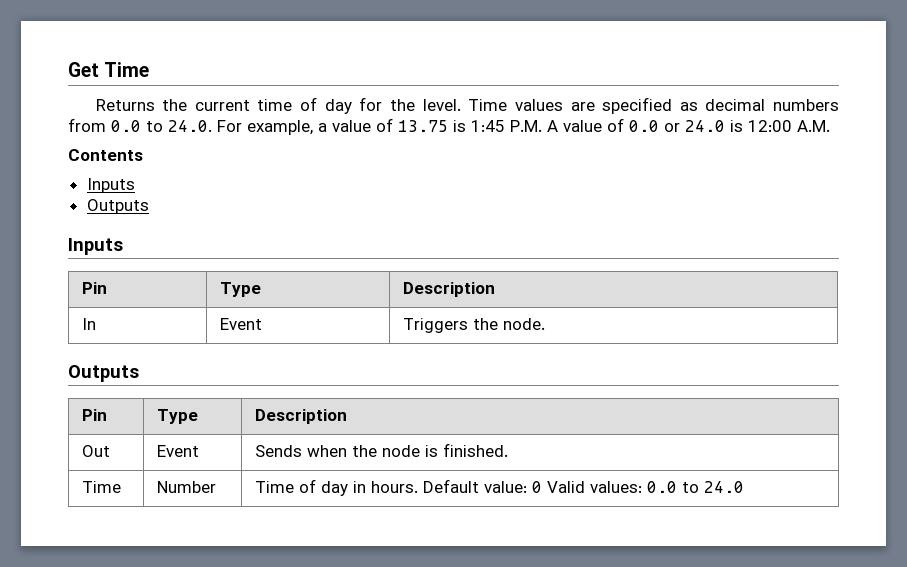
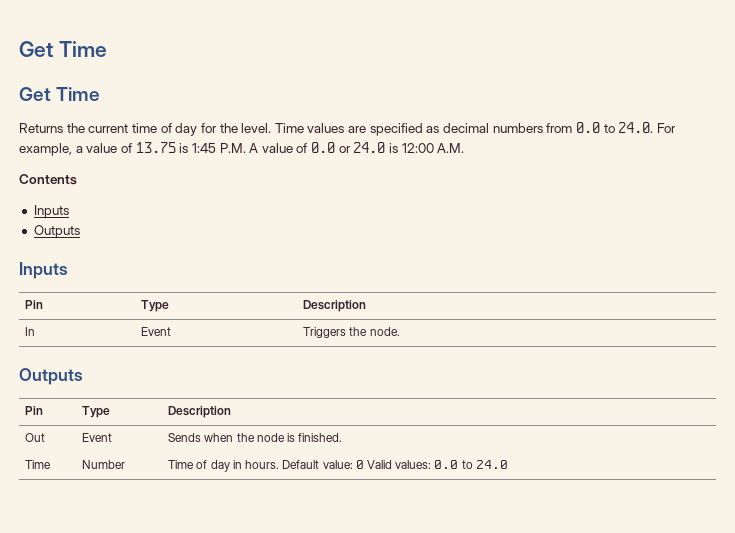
[68,62,150,77] Get Time -> [19,41,107,57] [19,87,101,101] Get Time // Get Time

